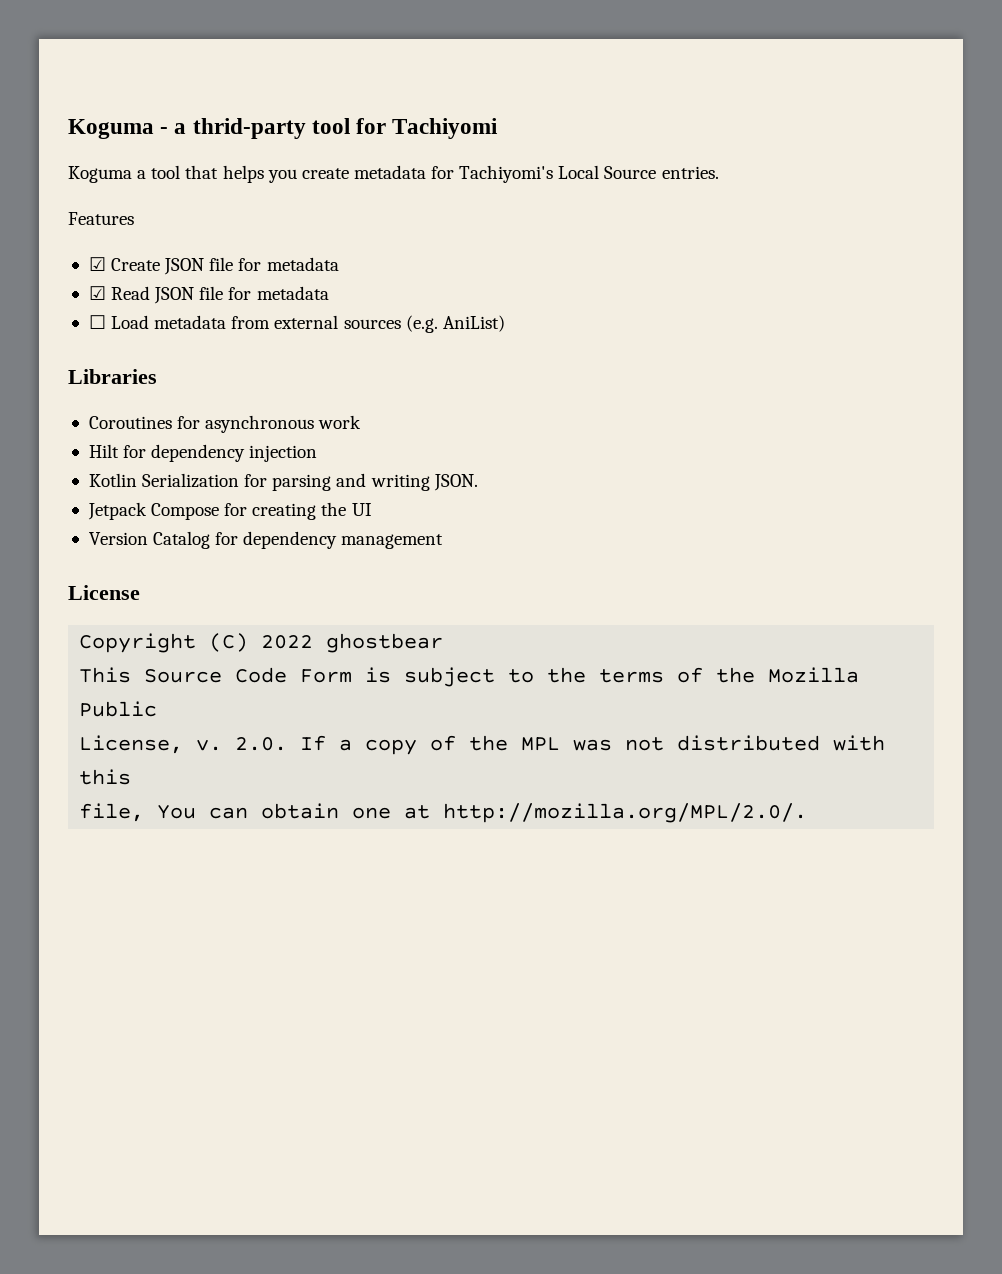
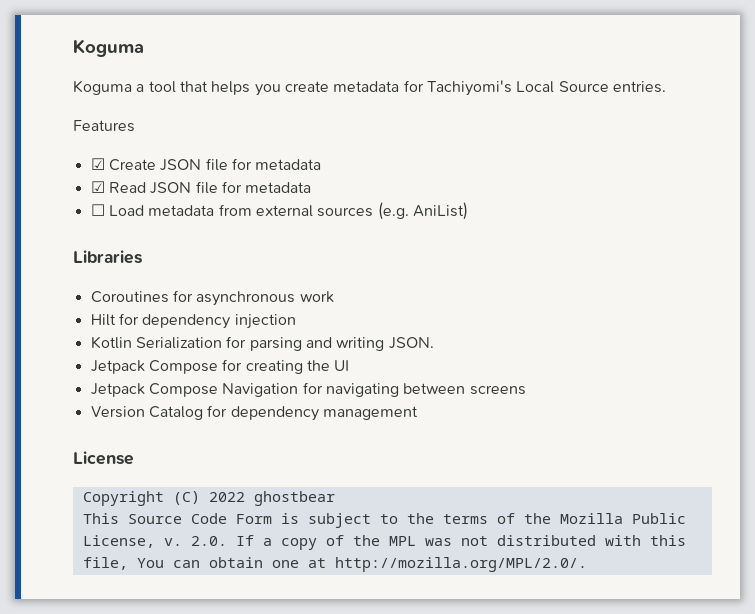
[68,118,499,139] Koguma - a thrid-party tool for Tachiyomi -> [73,39,144,57] Koguma
(372, 509) none -> [90,382,526,397] // Jetpack Compose Navigation for navigating between screens

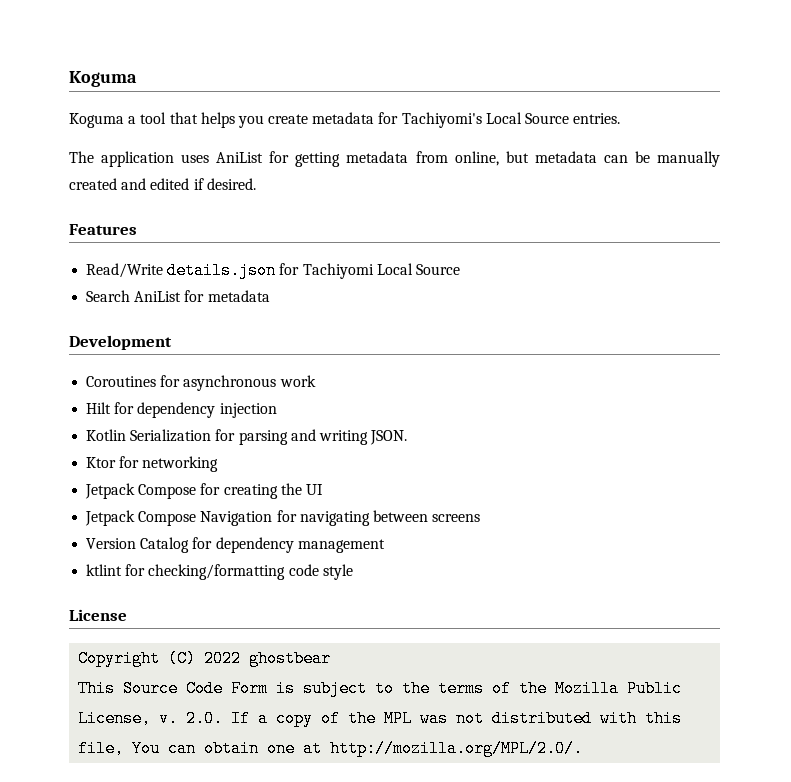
[73,120,135,132] [90,158,322,171] [90,181,312,194] [90,202,468,220] [73,250,142,264] Features // ☑ Create JSON file for metadata // ☑ Read JSON file for metadata // ☐ Load metadata from external sources (e.g. AniList) // Libraries -> [69,151,721,167] [69,178,256,190] [69,224,137,235] [86,262,460,279] [86,290,270,302] [69,335,172,350] The application uses AniList for getting metadata from online, but metadata can be manually created and edited if desired. // Features // Read/Write details.json for Tachiyomi Local Source // Search AniList for metadata // Development
(434, 343) none -> [86,456,219,472] // Ktor for networking
(418, 413) none -> [86,564,353,580] // ktlint for checking/formatting code style

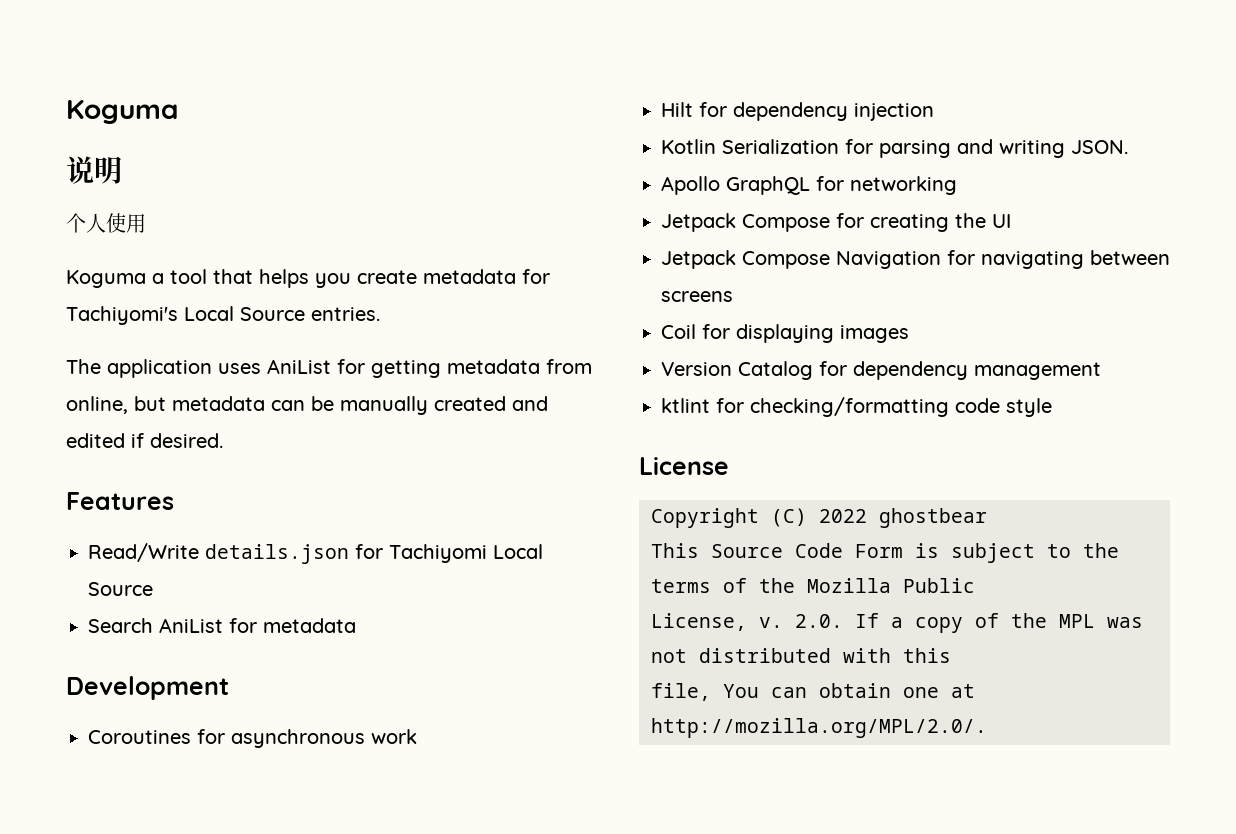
[69,71,137,87] Koguma -> [66,100,178,124] [66,156,122,184] [66,213,146,233] Koguma // 说明 // 个人使用
[86,457,117,468] Ktor -> [661,176,810,195] Apollo GraphQL
(481, 518) none -> [661,324,909,343] // Coil for displaying images

